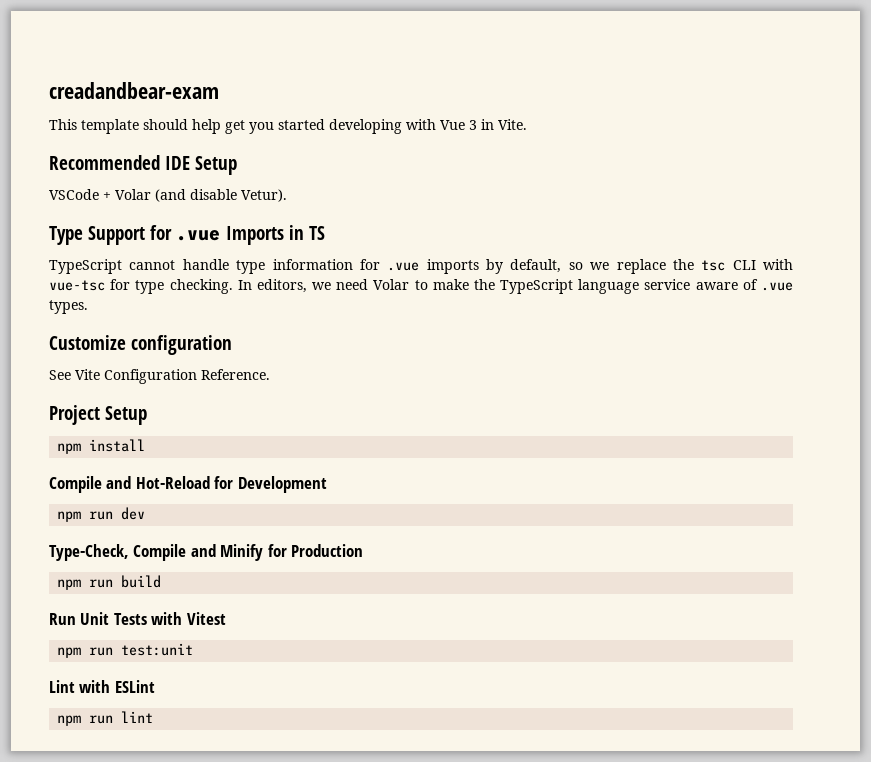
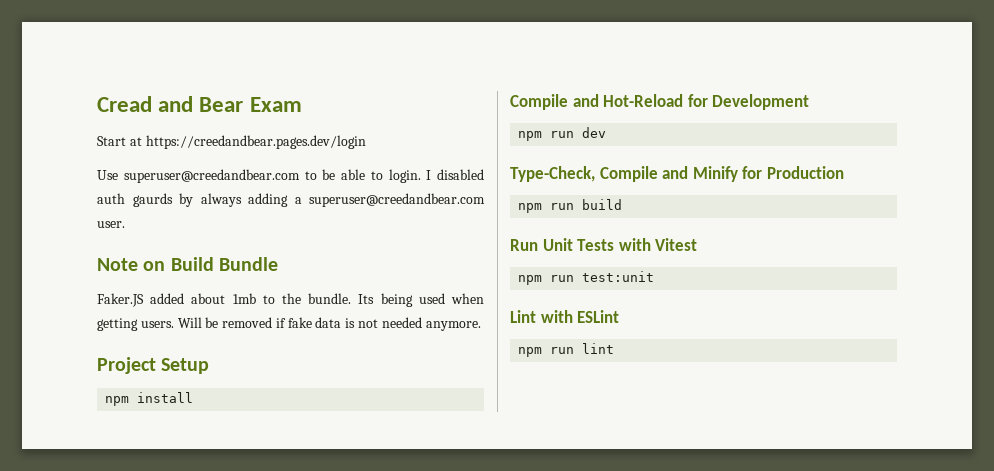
[49,82,219,99] [49,119,527,134] [49,155,238,175] [49,189,287,202] [49,225,325,245] [49,259,793,274] [49,279,793,294] [49,300,88,314] [49,335,233,355] [49,369,270,384] creadandbear-exam // This template should help get you started developing with Vue 3 in Vite. // Recommended IDE Setup // VSCode + Volar (and disable Vetur). // Type Support for .vue Imports in TS // TypeScript cannot handle type information for .vue imports by default, so we replace the tsc CLI with vue-tsc for type checking. In editors, we need Volar to make the TypeScript language service aware of .vue types. // Customize configuration // See Vite Configuration Reference. -> [97,96,302,112] [97,135,366,149] [97,169,484,183] [97,193,485,207] [97,221,125,228] [97,257,278,271] [97,293,484,307] [97,317,481,331] Cread and Bear Exam // Start at https://creedandbear.pages.dev/login // Use superuser@creedandbear.com to be able to login. I disabled auth gaurds by always adding a superuser@creedandbear.com user. // Note on Build Bundle // Faker.JS added about 1mb to the bundle. Its being used when getting users. Will be removed if fake data is not needed anymore.

